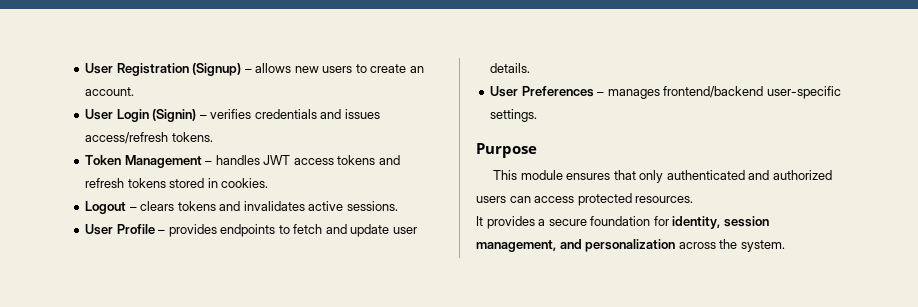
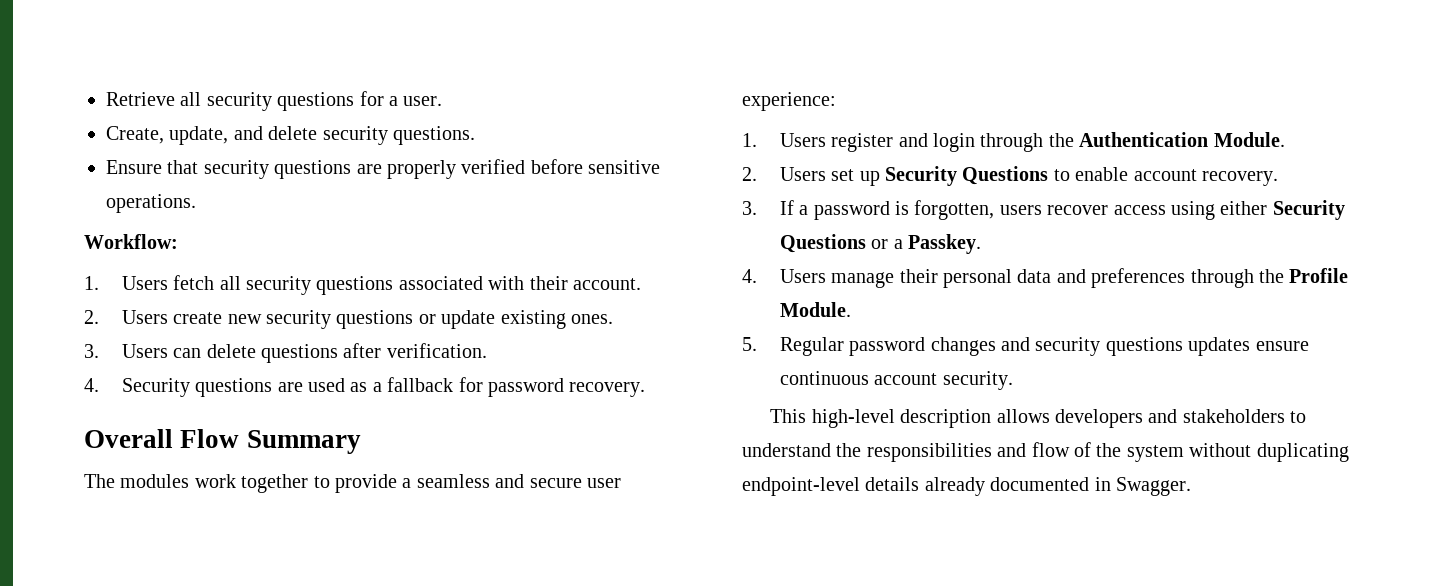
[85,63,424,76] [85,87,135,96] [85,109,380,122] [85,132,213,144] [85,155,400,168] [85,178,269,188] [85,201,398,214] [85,224,417,237] [490,63,531,73] [490,86,841,99] [490,109,538,122] [476,143,537,158] [493,170,832,183] [476,193,694,206] [476,216,769,229] [476,239,785,252] User Registration (Signup) – allows new users to create an account. // User Login (Signin) – verifies credentials and issues access/refresh tokens. // Token Management – handles JWT access tokens and refresh tokens stored in cookies. // Logout – clears tokens and invalidates active sessions. // User Profile – provides endpoints to fetch and update user details. // User Preferences – manages frontend/backend user-specific settings. // Purpose // This module ensures that only authenticated and authorized users can access protected resources. // It provides a secure foundation for identity, session management, and personalization across the system. -> [106,91,443,111] [106,126,475,145] [106,159,661,179] [106,194,196,213] [84,234,178,249] [84,275,641,295] [84,310,613,329] [84,343,487,363] [84,377,646,397] [84,429,361,454] [84,474,621,493] [742,92,836,111] [742,132,1285,152] [742,166,1278,186] [742,200,1345,220] [779,234,981,254] [742,268,1349,288] [779,302,851,317] [742,337,1309,356] [779,371,1013,390] [770,409,1307,428] [742,442,1349,462] [742,477,1191,496] Retrieve all security questions for a user. // Create, update, and delete security questions. // Ensure that security questions are properly verified before sensitive operations. // Workflow: // 1. Users fetch all security questions associated with their account. // 2. Users create new security questions or update existing ones. // 3. Users can delete questions after verification. // 4. Security questions are used as a fallback for password recovery. // Overall Flow Summary // The modules work together to provide a seamless and secure user experience: // 1. Users register and login through the Authentication Module. // 2. Users set up Security Questions to enable account recovery. // 3. If a password is forgotten, users recover access using either Security Questions or a Passkey. // 4. Users manage their personal data and preferences through the Profile Module. // 5. Regular password changes and security questions updates ensure continuous account security. // This high-level description allows developers and stakeholders to understand the responsibilities and flow of the system without duplicating endpoint-level details already documented in Swagger.

